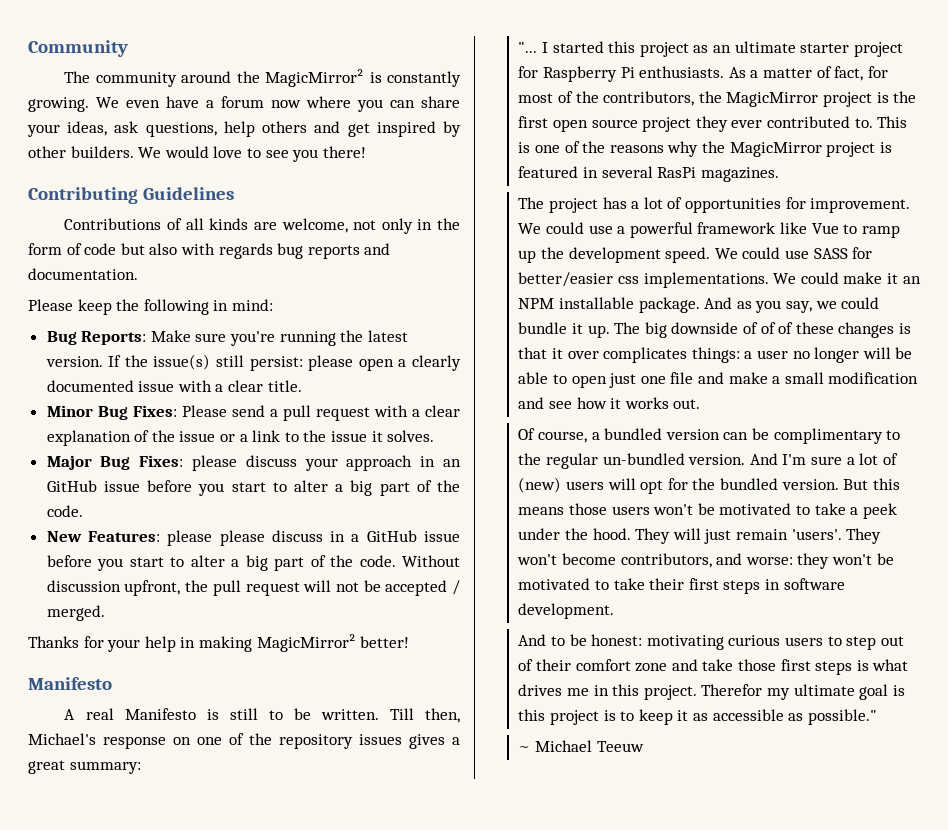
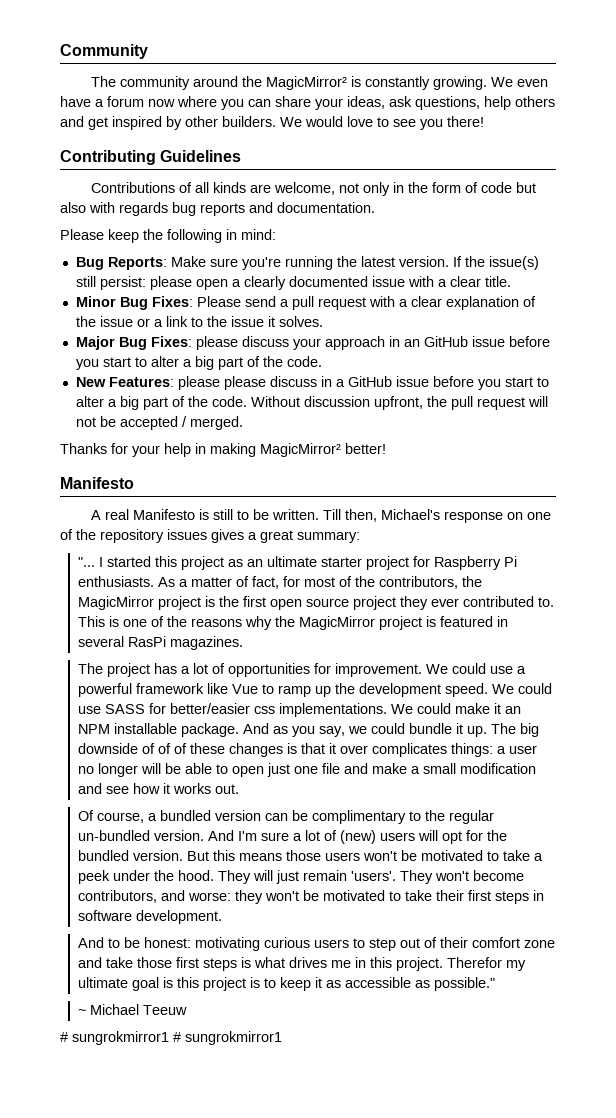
(644, 746) none -> [60,1031,282,1045] // # sungrokmirror1 # sungrokmirror1

